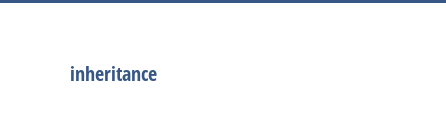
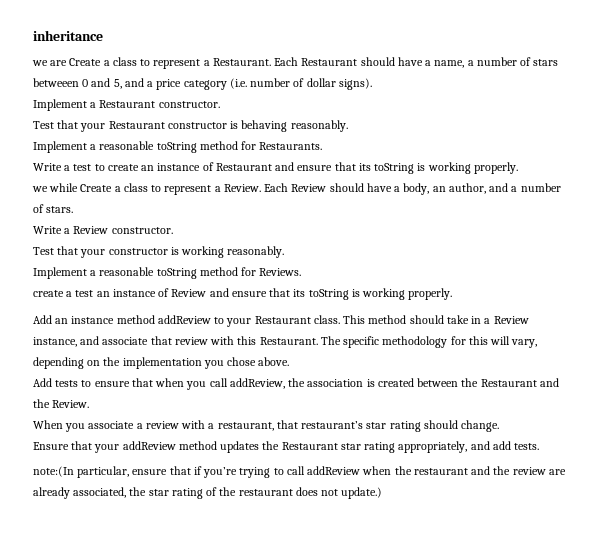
(157, 73) none -> [32,57,559,69] [33,78,372,90] [33,99,220,111] [33,120,348,132] [33,141,323,153] [33,162,518,174] [32,183,561,195] [33,204,74,213] [33,226,173,234] [33,246,285,258] [33,267,302,279] [33,288,453,300] [33,315,529,327] [33,336,538,348] [33,357,290,369] [33,378,559,390] [33,399,90,408] [33,420,500,432] [33,441,540,453] [33,466,566,478] [33,487,383,499] // we are Create a class to represent a Restaurant. Each Restaurant should have a name, a number of stars betweeen 0 and 5, and a price category (i.e. number of dollar signs). // Implement a Restaurant constructor. // Test that your Restaurant constructor is behaving reasonably. // Implement a reasonable toString method for Restaurants. // Write a test to create an instance of Restaurant and ensure that its toString is working properly. // we while Create a class to represent a Review. Each Review should have a body, an author, and a number of stars. // Write a Review constructor. // Test that your constructor is working reasonably. // Implement a reasonable toString method for Reviews. // create a test an instance of Review and ensure that its toString is working properly. // Add an instance method addReview to your Restaurant class. This method should take in a Review instance, and associate that review with this Restaurant. The specific methodology for this will vary, depending on the implementation you chose above. // Add tests to ensure that when you call addReview, the association is created between the Restaurant and the Review. // When you associate a review with a restaurant, that restaurant’s star rating should change. // Ensure that your addReview method updates the Restaurant star rating appropriately, and add tests. // note:(In particular, ensure that if you’re trying to call addReview when the restaurant and the review are already associated, the star rating of the restaurant does not update.)

